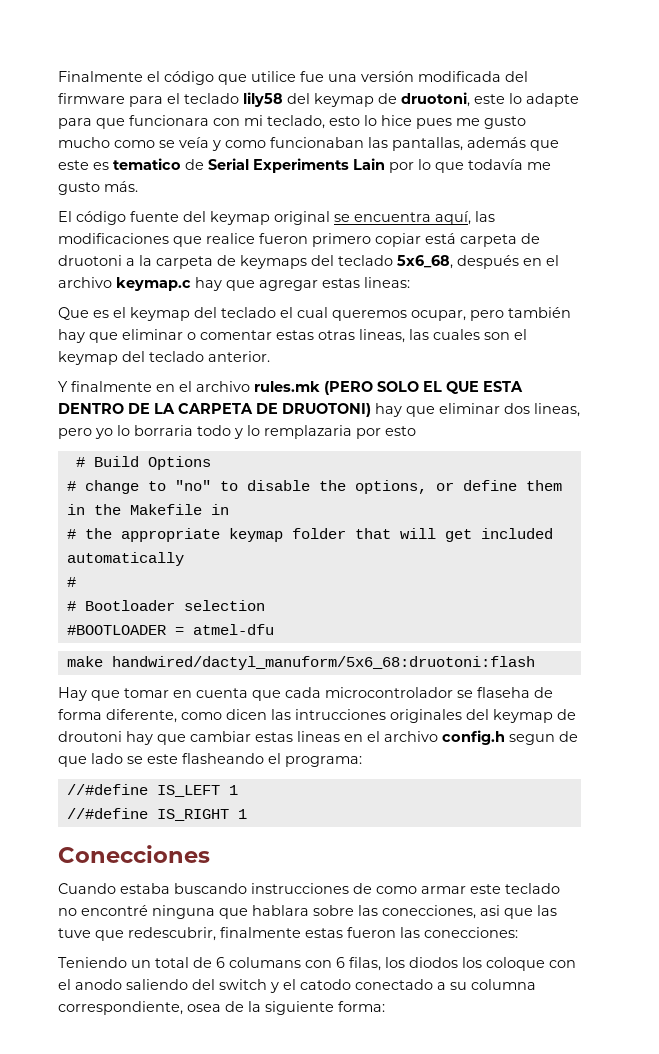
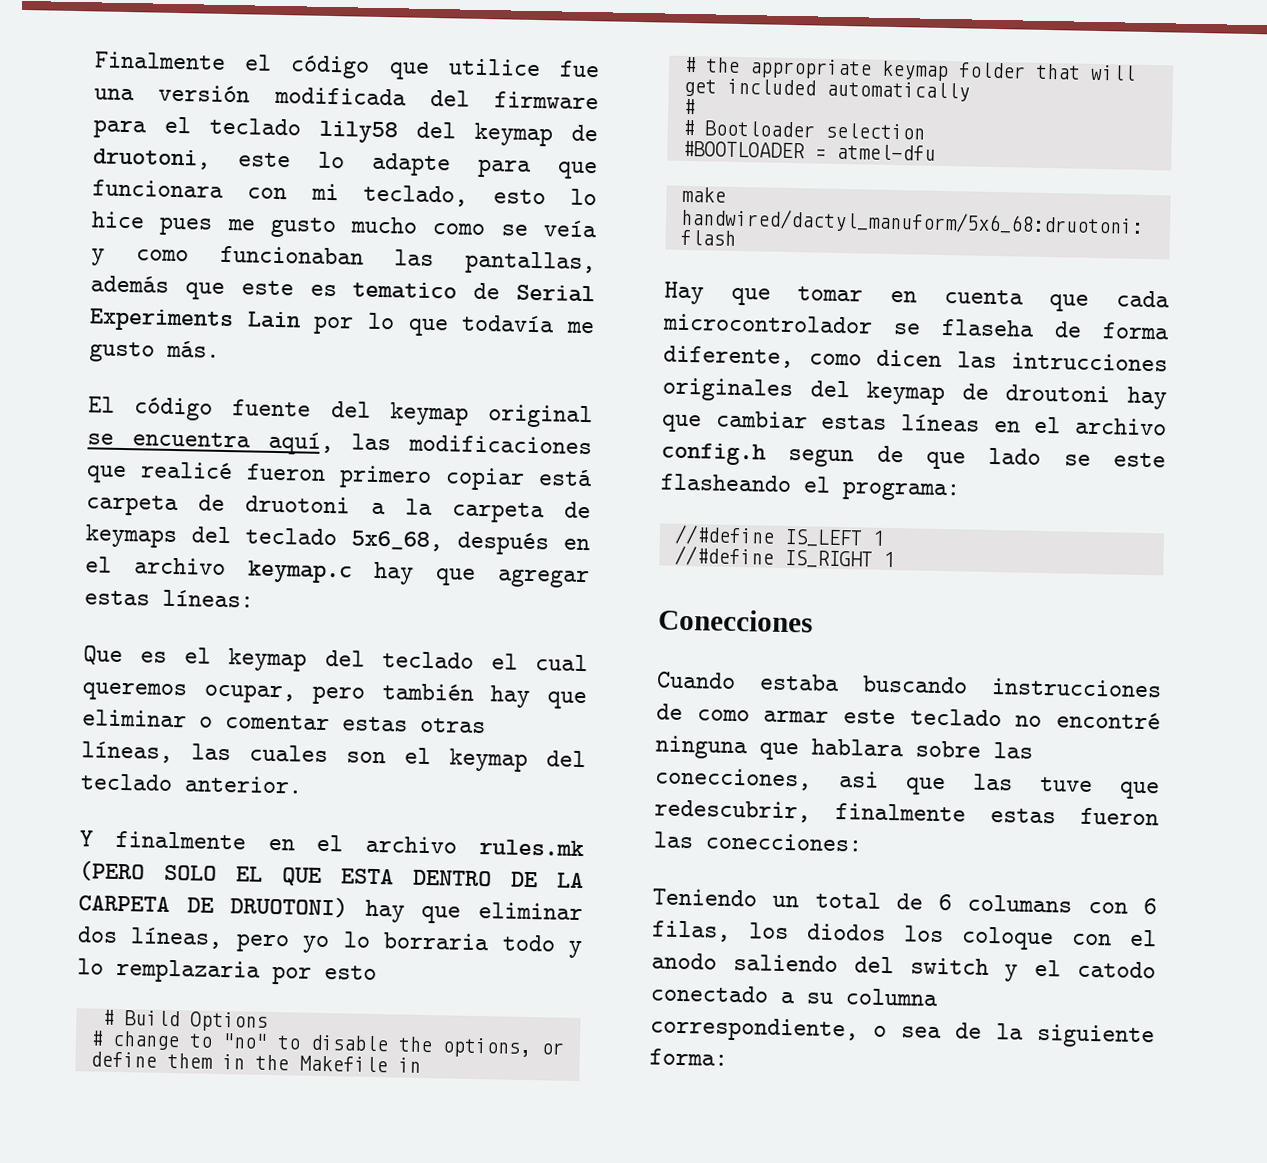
[206,233,255,244] realice -> [140,461,233,480] realicé
[364,277,410,288] lineas: -> [162,589,254,608] líneas:
[359,329,405,343] lineas, -> [81,741,173,764] líneas,
[534,403,580,417] lineas, -> [130,927,224,950] líneas,
[297,731,340,742] lineas -> [901,414,980,432] líneas
[187,1004,221,1012] osea -> [873,1025,942,1039] o sea

